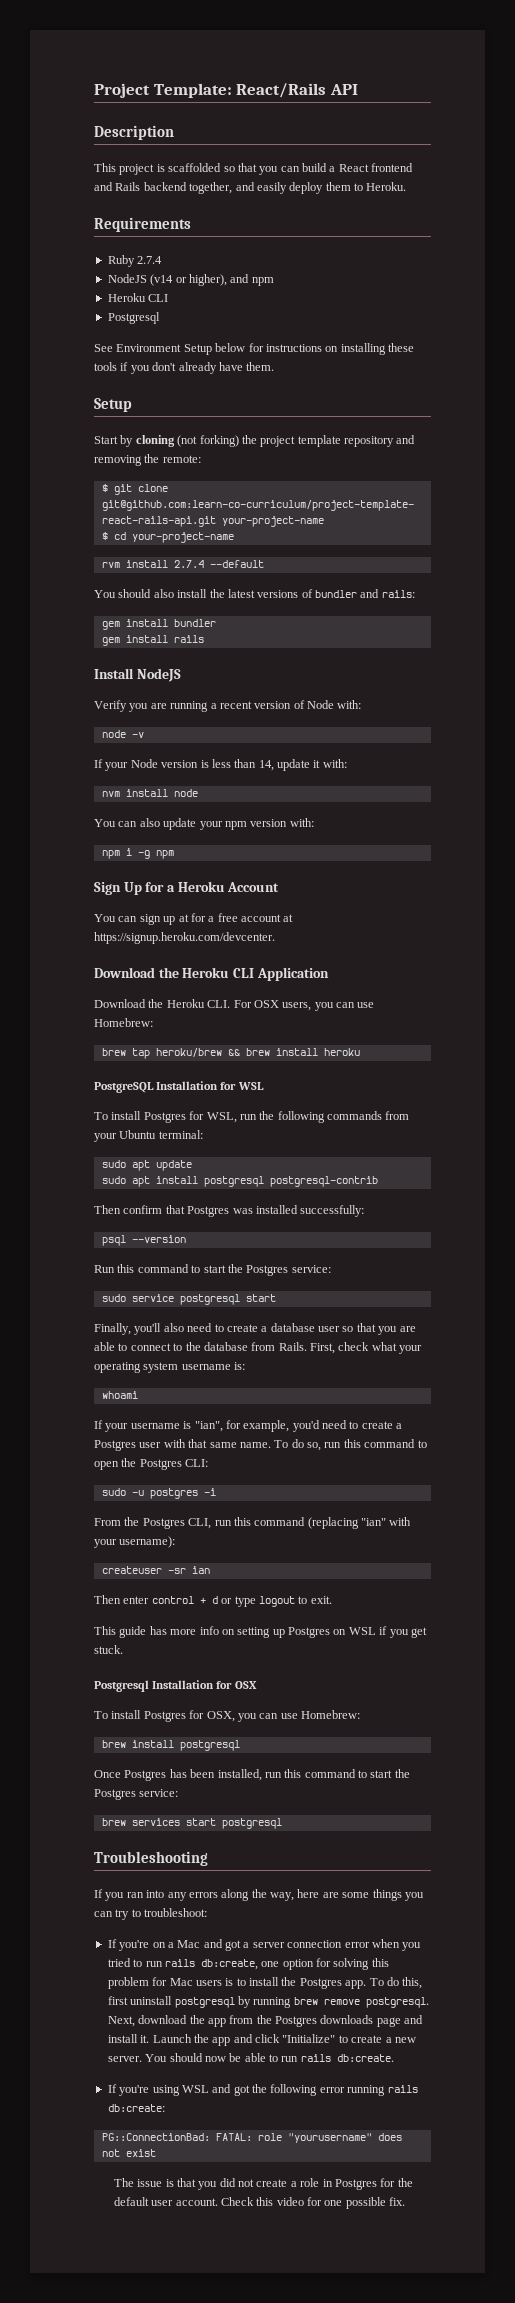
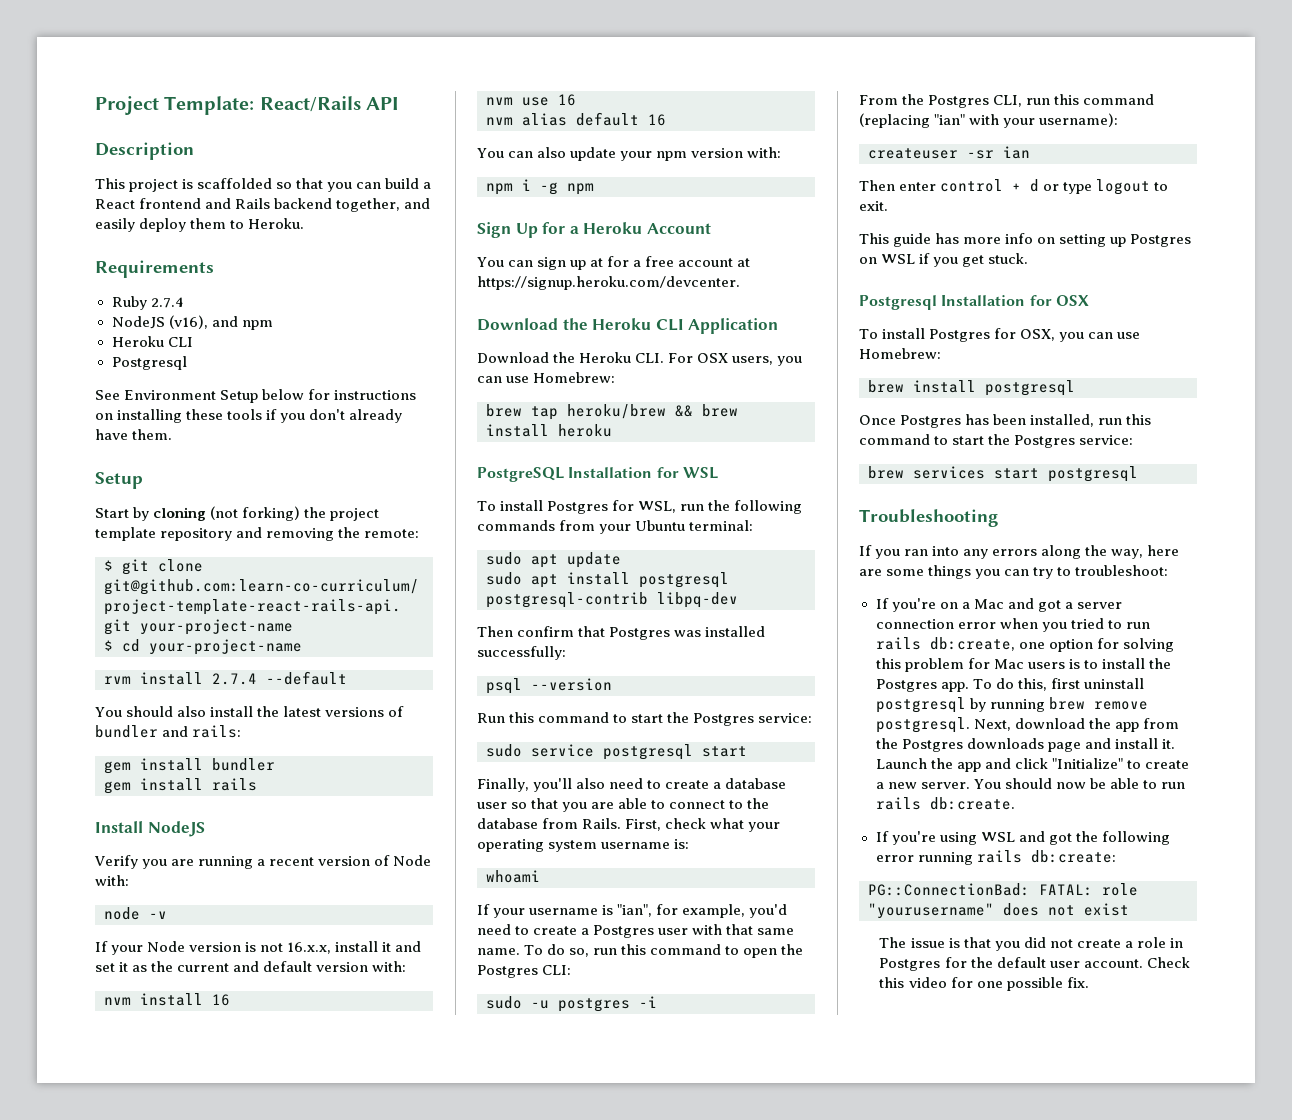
[150,274,227,286] (v14 or higher), -> [168,315,208,329] (v16),
[211,759,347,771] [101,789,198,797] less than 14, update it with: // nvm install node -> [260,941,422,954] [95,961,407,972] [104,993,230,1006] [486,94,576,106] [486,112,666,126] not 16.x.x, install it and set it as the current and default version with: // nvm install 16 // nvm use 16 // nvm alias default 16
(378, 1181) none -> [657,592,738,608] libpq-dev

